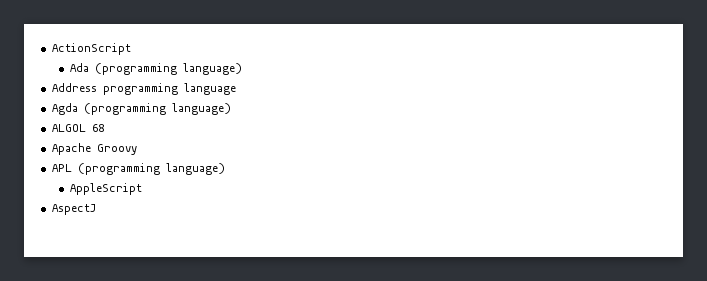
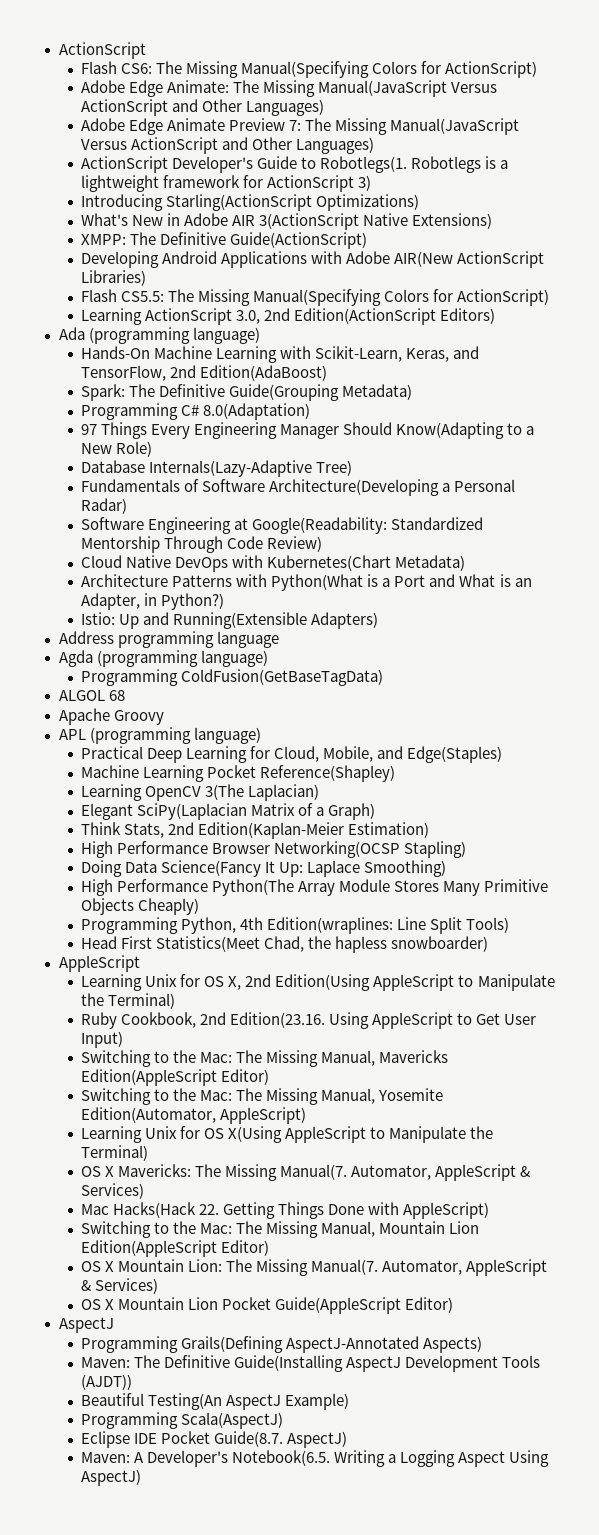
[69,63,242,75] Ada (programming language) -> [81,61,538,78] [81,80,498,97] [81,99,325,116] [81,118,520,135] [81,137,375,154] [81,156,509,173] [81,175,372,192] [81,194,420,211] [81,213,493,230] [81,232,368,249] [81,251,545,268] [81,270,147,286] [81,289,550,306] [81,308,496,325] [58,327,260,344] [81,346,480,363] [81,365,328,381] [81,384,413,401] [81,403,311,420] [81,422,535,439] [81,441,153,457] [81,460,353,477] [81,479,516,496] [81,498,128,514] [81,517,484,534] [81,536,323,553] [81,555,466,572] [81,574,532,591] [81,593,225,610] [81,612,379,629] Flash CS6: The Missing Manual(Specifying Colors for ActionScript) // Adobe Edge Animate: The Missing Manual(JavaScript Versus ActionScript and Other Languages) // Adobe Edge Animate Preview 7: The Missing Manual(JavaScript Versus ActionScript and Other Languages) // ActionScript Developer's Guide to Robotlegs(1. Robotlegs is a lightweight framework for ActionScript 3) // Introducing Starling(ActionScript Optimizations) // What's New in Adobe AIR 3(ActionScript Native Extensions) // XMPP: The Definitive Guide(ActionScript) // Developing Android Applications with Adobe AIR(New ActionScript Libraries) // Flash CS5.5: The Missing Manual(Specifying Colors for ActionScript) // Learning ActionScript 3.0, 2nd Edition(ActionScript Editors) // Ada (programming language) // Hands-On Machine Learning with Scikit-Learn, Keras, and TensorFlow, 2nd Edition(AdaBoost) // Spark: The Definitive Guide(Grouping Metadata) // Programming C# 8.0(Adaptation) // 97 Things Every Engineering Manager Should Know(Adapting to a New Role) // Database Internals(Lazy-Adaptive Tree) // Fundamentals of Software Architecture(Developing a Personal Radar) // Software Engineering at Google(Readability: Standardized Mentorship Through Code Review) // Cloud Native DevOps with Kubernetes(Chart Metadata) // Architecture Patterns with Python(What is a Port and What is an Adapter, in Python?) // Istio: Up and Running(Extensible Adapters)
(231, 109) none -> [81,669,384,686] // Programming ColdFusion(GetBaseTagData)
[69,183,142,195] [51,204,96,215] AppleScript // AspectJ -> [81,746,503,763] [81,765,396,782] [81,784,320,801] [81,803,376,820] [81,822,430,839] [81,841,467,858] [81,860,447,877] [81,879,549,896] [81,898,200,915] [81,917,510,934] [81,936,489,953] [58,955,140,972] [81,974,555,991] [81,993,176,1009] [81,1012,537,1029] [81,1031,124,1048] [81,1050,449,1067] [81,1069,270,1086] [81,1088,444,1105] [81,1107,307,1124] [81,1126,494,1143] [81,1145,149,1161] [81,1164,531,1181] [81,1183,145,1199] [81,1202,490,1219] [81,1221,480,1238] [81,1240,270,1257] [81,1259,548,1276] [81,1278,159,1294] [81,1297,454,1314] [58,1317,114,1333] [81,1336,483,1353] [81,1355,541,1372] [81,1374,133,1390] [81,1393,350,1410] [81,1412,284,1429] [81,1431,348,1448] [81,1450,550,1467] [81,1469,142,1486] Practical Deep Learning for Cloud, Mobile, and Edge(Staples) // Machine Learning Pocket Reference(Shapley) // Learning OpenCV 3(The Laplacian) // Elegant SciPy(Laplacian Matrix of a Graph) // Think Stats, 2nd Edition(Kaplan-Meier Estimation) // High Performance Browser Networking(OCSP Stapling) // Doing Data Science(Fancy It Up: Laplace Smoothing) // High Performance Python(The Array Module Stores Many Primitive Objects Cheaply) // Programming Python, 4th Edition(wraplines: Line Split Tools) // Head First Statistics(Meet Chad, the hapless snowboarder) // AppleScript // Learning Unix for OS X, 2nd Edition(Using AppleScript to Manipulate the Terminal) // Ruby Cookbook, 2nd Edition(23.16. Using AppleScript to Get User Input) // Switching to the Mac: The Missing Manual, Mavericks Edition(AppleScript Editor) // Switching to the Mac: The Missing Manual, Yosemite Edition(Automator, AppleScript) // Learning Unix for OS X(Using AppleScript to Manipulate the Terminal) // OS X Mavericks: The Missing Manual(7. Automator, AppleScript & Services) // Mac Hacks(Hack 22. Getting Things Done with AppleScript) // Switching to the Mac: The Missing Manual, Mountain Lion Edition(AppleScript Editor) // OS X Mountain Lion: The Missing Manual(7. Automator, AppleScript & Services) // OS X Mountain Lion Pocket Guide(AppleScript Editor) // AspectJ // Programming Grails(Defining AspectJ-Annotated Aspects) // Maven: The Definitive Guide(Installing AspectJ Development Tools (AJDT)) // Beautiful Testing(An AspectJ Example) // Programming Scala(AspectJ) // Eclipse IDE Pocket Guide(8.7. AspectJ) // Maven: A Developer's Notebook(6.5. Writing a Logging Aspect Using AspectJ)

